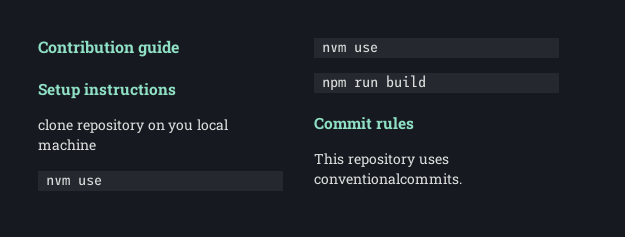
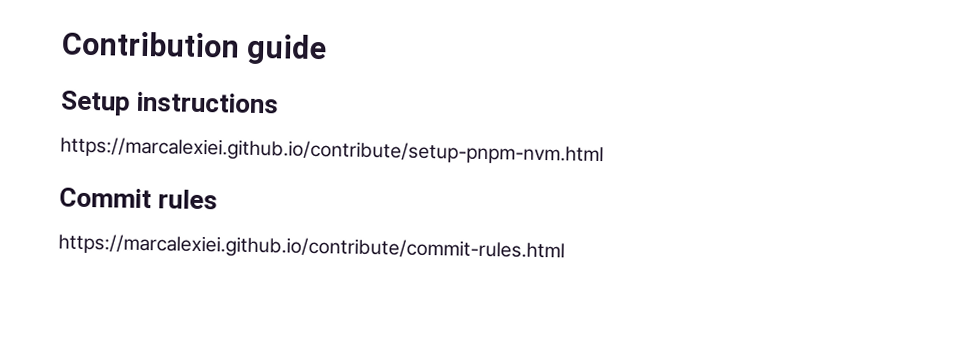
[38,119,229,133] [38,139,96,151] [46,177,103,186] [322,44,379,53] [322,75,427,90] [314,117,415,130] [314,153,449,167] [314,173,462,185] clone repository on you local machine // nvm use // nvm use // npm run build // Commit rules // This repository uses conventionalcommits. -> [60,136,604,167] [59,187,219,210] [58,233,565,263] https://marcalexiei.github.io/contribute/setup-pnpm-nvm.html // Commit rules // https://marcalexiei.github.io/contribute/commit-rules.html

